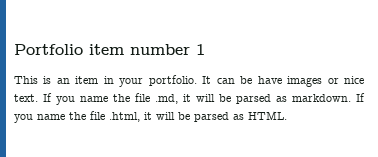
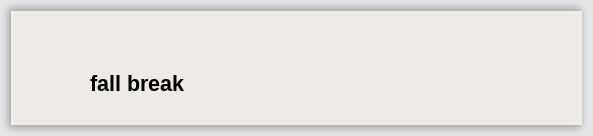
[14,44,205,55] [14,75,364,87] [14,93,365,105] [14,111,287,123] Portfolio item number 1 // This is an item in your portfolio. It can be have images or nice text. If you name the file .md, it will be parsed as markdown. If you name the file .html, it will be parsed as HTML. -> [90,75,184,91] fall break

